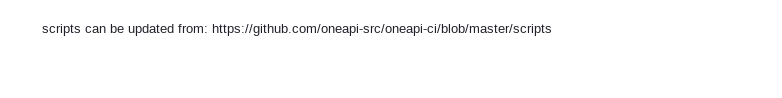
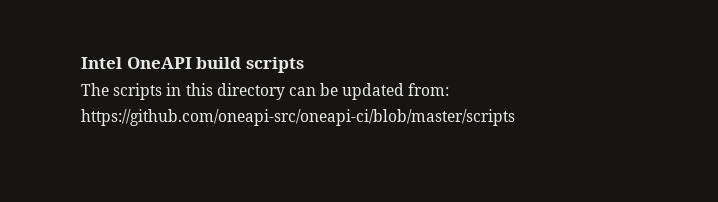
[42,24,81,36] scripts -> [81,57,304,73] [81,83,285,100] Intel OneAPI build scripts // The scripts in this directory
(208, 28) none -> (450, 89) //

